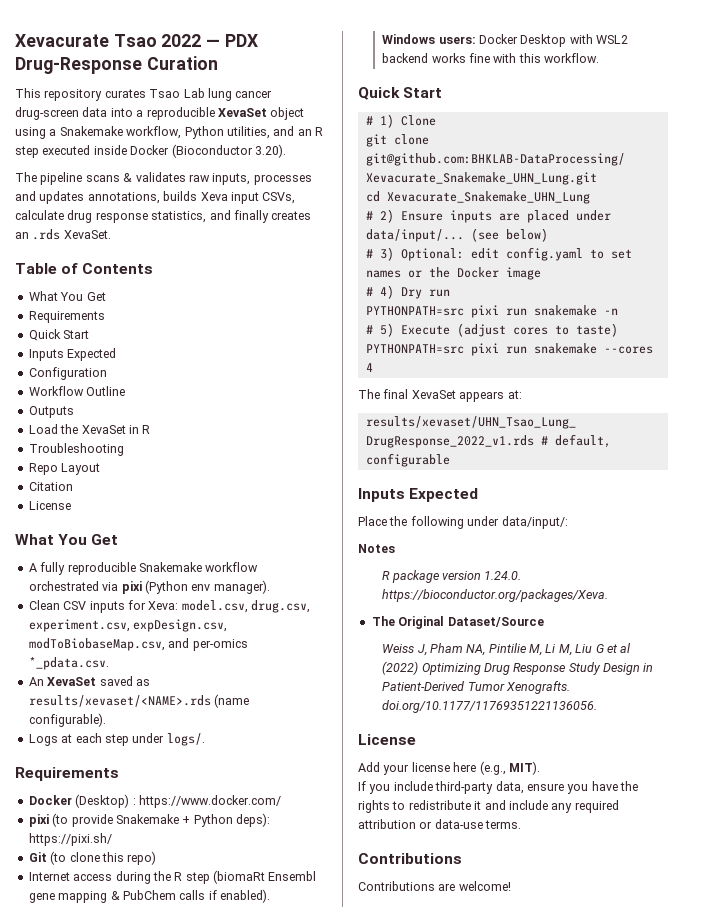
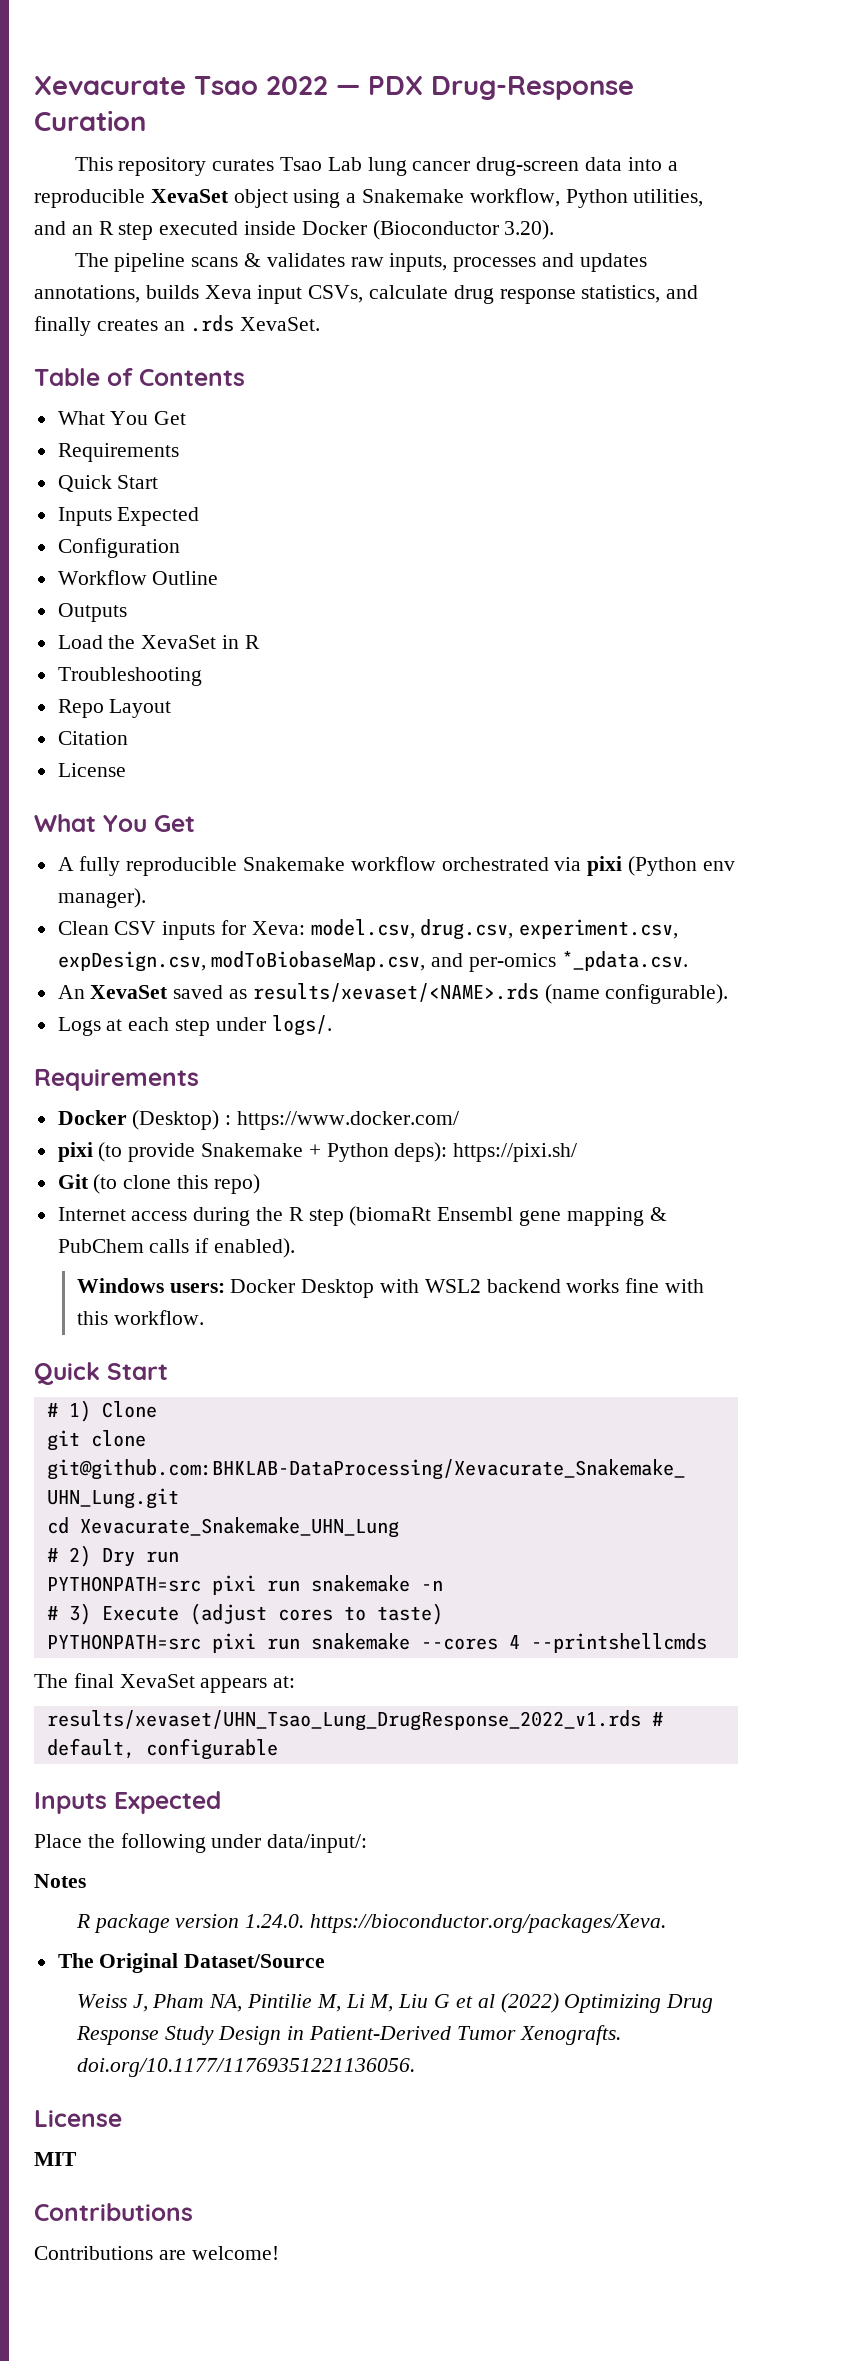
[400,210,611,223] [365,228,548,242] [365,247,632,261] [365,267,541,280] [365,285,394,299] Ensure inputs are placed under data/input/... (see below) // # 3) Optional: edit config.yaml to set names or the Docker image // # 4) -> (91, 1556) none
[379,323,394,337] 5) -> [68,1603,91,1625] 3)
(373, 367) none -> [530,1633,707,1653] --printshellcmds
[358,761,540,775] [358,781,638,794] [358,800,619,813] [358,819,522,829] Add your license here (e.g., MIT). // If you include third-party data, ensure you have the rights to redistribute it and include any required attribution or data-use terms. -> [34,2152,77,2166] MIT

